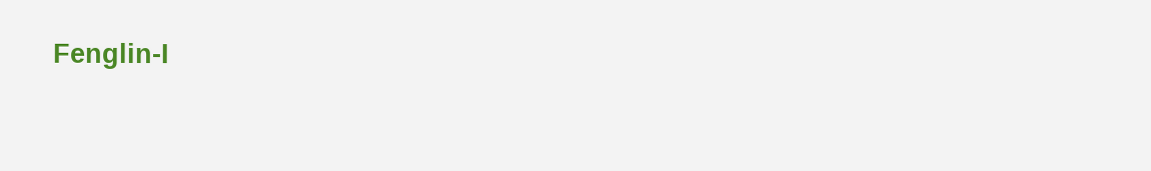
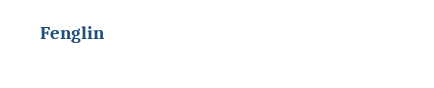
[53,42,170,70] Fenglin-I -> [40,26,105,43] Fenglin

